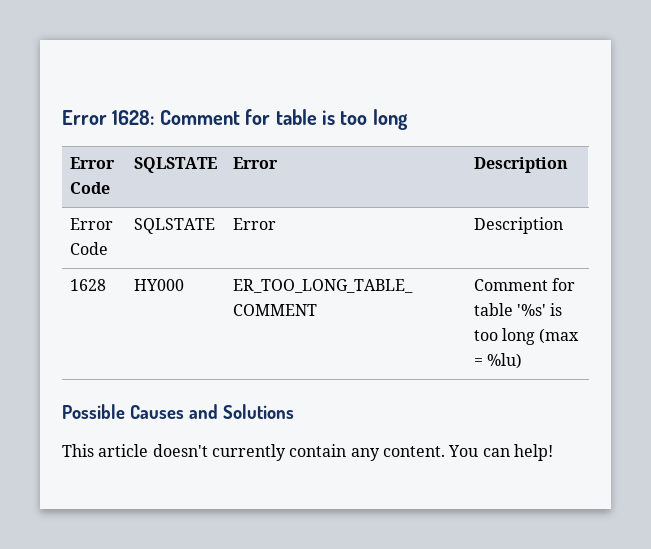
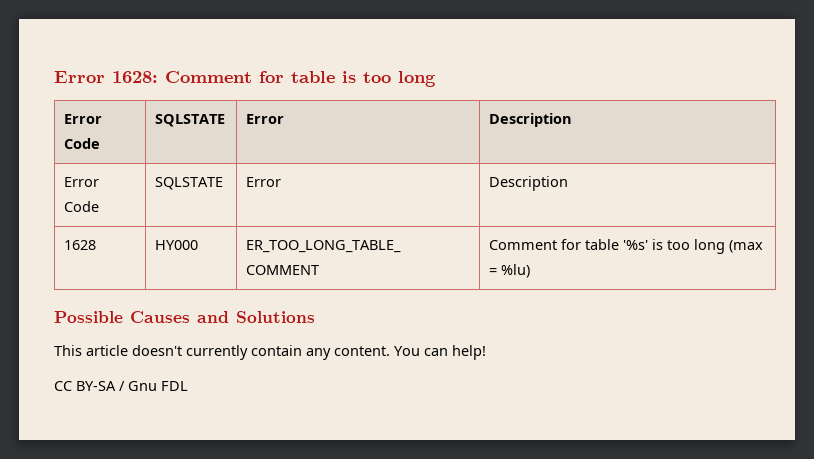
(553, 452) none -> [54,381,188,391] // CC BY-SA / Gnu FDL

